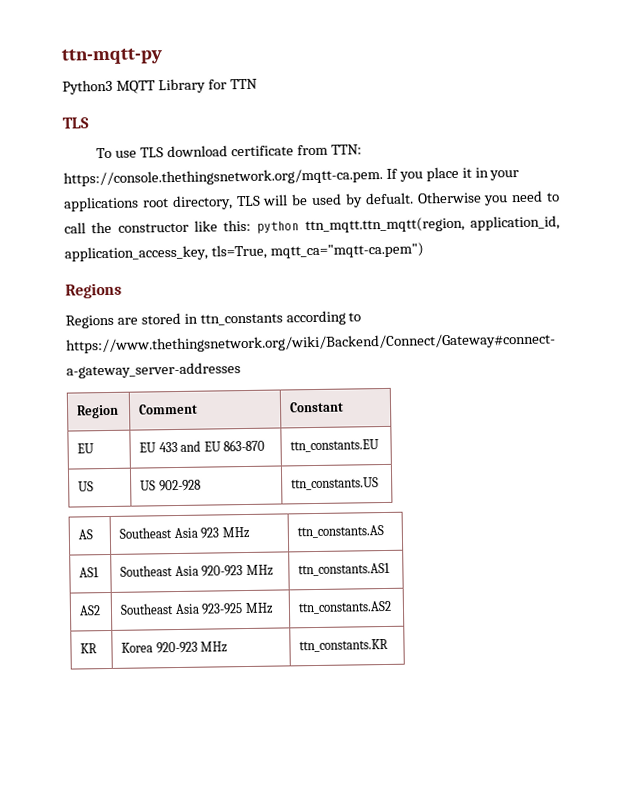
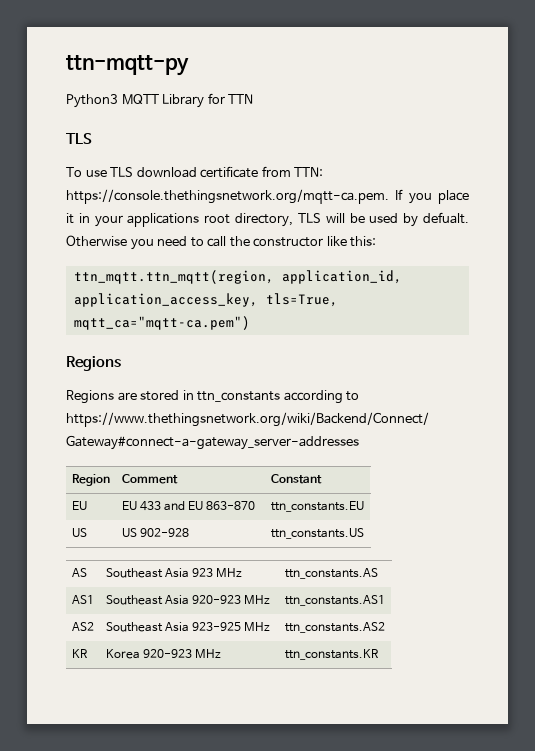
[256,221,300,234] python -> (377, 241) //

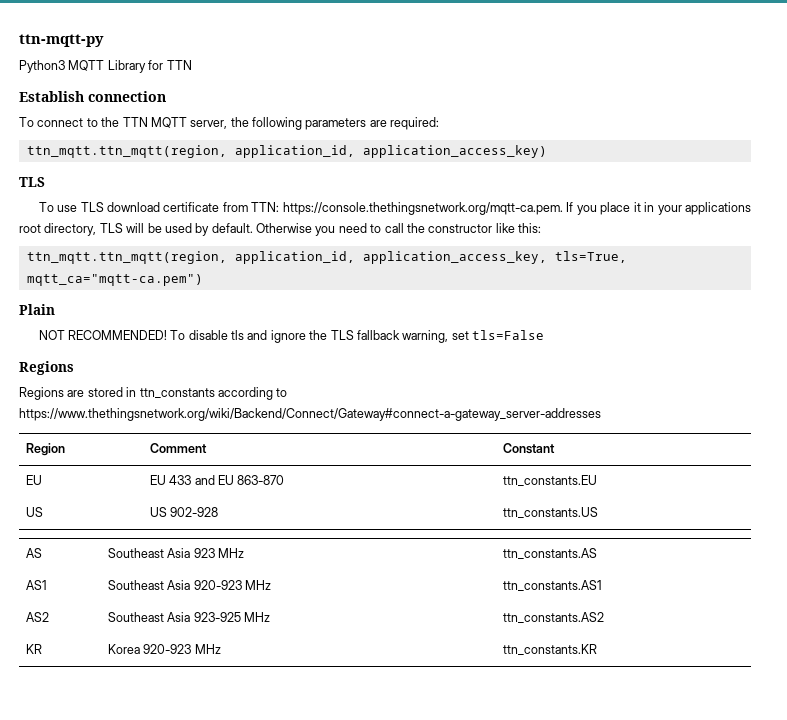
(254, 99) none -> [19,91,166,102] [19,117,440,130] [26,145,547,158] // Establish connection // To connect to the TTN MQTT server, the following parameters are required: // ttn_mqtt.ttn_mqtt(region, application_id, application_access_key)
[422,212,469,224] defualt. -> [211,223,253,233] default.
(250, 323) none -> [19,304,55,315] [38,330,545,343] // Plain // NOT RECOMMENDED! To disable tls and ignore the TLS fallback warning, set tls=False

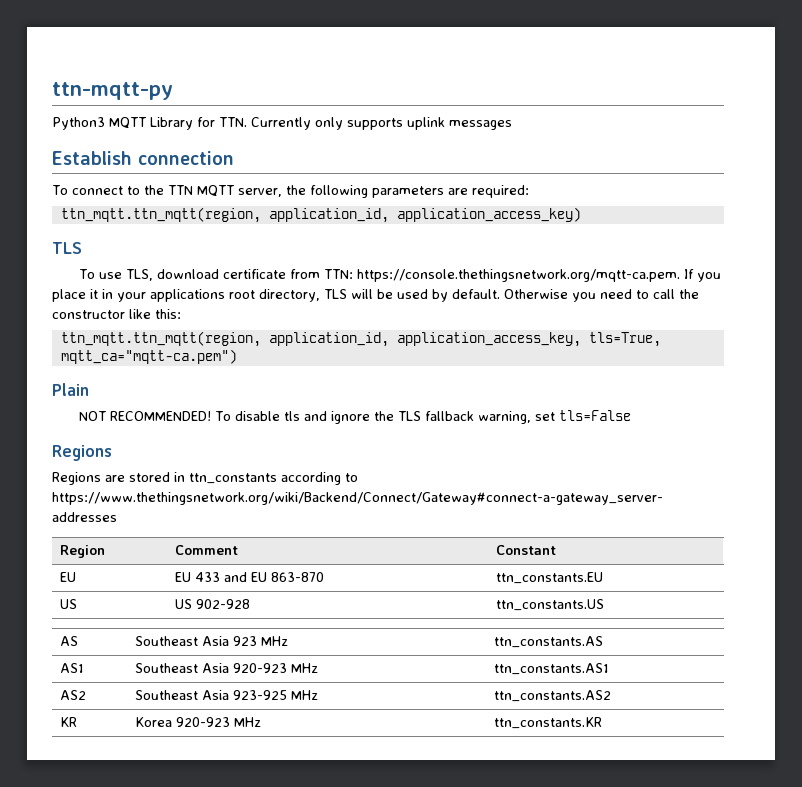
[166,60,192,70] TTN -> [219,117,512,130] TTN. Currently only supports uplink messages
[80,202,104,212] TLS -> [126,269,154,281] TLS,

